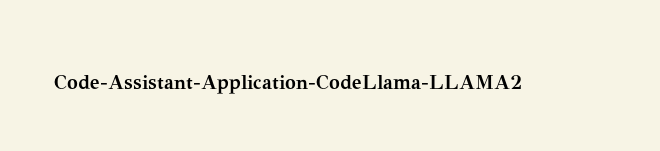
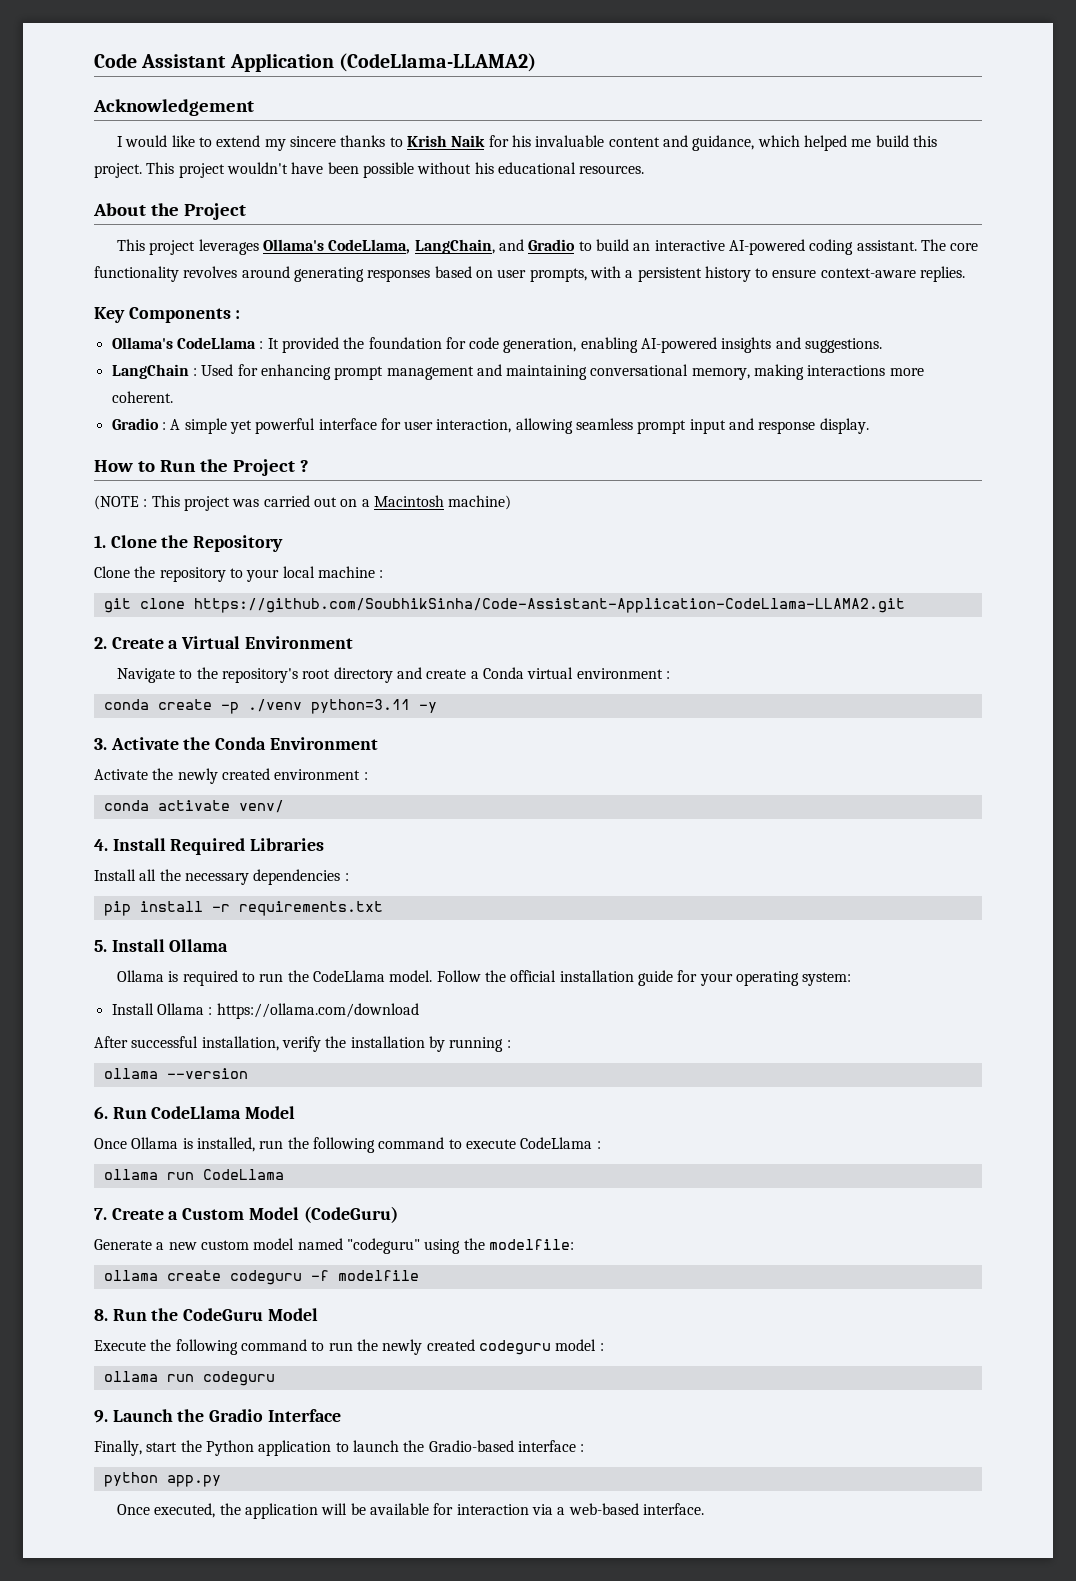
[54,74,522,94] Code-Assistant-Application-CodeLlama-LLAMA2 -> [94,53,537,72] [93,99,254,116] [117,135,937,151] [94,162,645,178] [93,203,246,220] [117,239,979,255] [94,266,966,282] [94,307,241,323] [111,337,883,353] [111,364,924,380] [111,391,173,403] [111,418,869,434] [94,459,309,476] [94,495,512,511] [94,535,284,552] [94,566,384,582] [103,598,905,613] [94,636,353,649] [117,667,670,683] [103,699,437,714] [94,737,378,750] [94,768,368,784] [103,800,284,813] [94,838,325,855] [94,869,349,885] [103,901,383,916] [94,939,229,952] [117,970,852,986] [111,1003,419,1019] [94,1036,511,1052] [103,1068,248,1079] [94,1106,296,1119] [94,1137,601,1153] [103,1169,284,1180] [94,1206,398,1223] [94,1238,574,1254] [103,1270,419,1285] [94,1308,318,1321] [94,1339,604,1355] [103,1371,275,1386] [94,1409,341,1423] [94,1440,585,1456] [103,1472,221,1487] [117,1503,704,1519] Code Assistant Application (CodeLlama-LLAMA2) // Acknowledgement // I would like to extend my sincere thanks to Krish Naik for his invaluable content and guidance, which helped me build this project. This project wouldn't have been possible without his educational resources. // About the Project // This project leverages Ollama's CodeLlama, LangChain, and Gradio to build an interactive AI-powered coding assistant. The core functionality revolves around generating responses based on user prompts, with a persistent history to ensure context-aware replies. // Key Components : // Ollama's CodeLlama : It provided the foundation for code generation, enabling AI-powered insights and suggestions. // LangChain : Used for enhancing prompt management and maintaining conversational memory, making interactions more coherent. // Gradio : A simple yet powerful interface for user interaction, allowing seamless prompt input and response display. // How to Run the Project ? // (NOTE : This project was carried out on a Macintosh machine) // 1. Clone the Repository // Clone the repository to your local machine : // git clone https://github.com/SoubhikSinha/Code-Assistant-Application-CodeLlama-LLAMA2.git // 2. Create a Virtual Environment // Navigate to the repository's root directory and create a Conda virtual environment : // conda create -p ./venv python=3.11 -y // 3. Activate the Conda Environment // Activate the newly created environment : // conda activate venv/ // 4. Install Required Libraries // Install all the necessary dependencies : // pip install -r requirements.txt // 5. Install Ollama // Ollama is required to run the CodeLlama model. Follow the official installation guide for your operating system: // Install Ollama : https://ollama.com/download // After successful installation, verify the installation by running : // ollama --version // 6. Run CodeLlama Model // Once Ollama is installed, run the following command to execute CodeLlama : // ollama run CodeLlama // 7. Create a Custom Model (CodeGuru) // Generate a new custom model named "codeguru" using the modelfile: // ollama create codeguru -f modelfile // 8. Run the CodeGuru Model // Execute the following command to run the newly created codeguru model : // ollama run codeguru // 9. Launch the Gradio Interface // Finally, start the Python application to launch the Gradio-based interface : // python app.py // Once executed, the application will be available for interaction via a web-based interface.

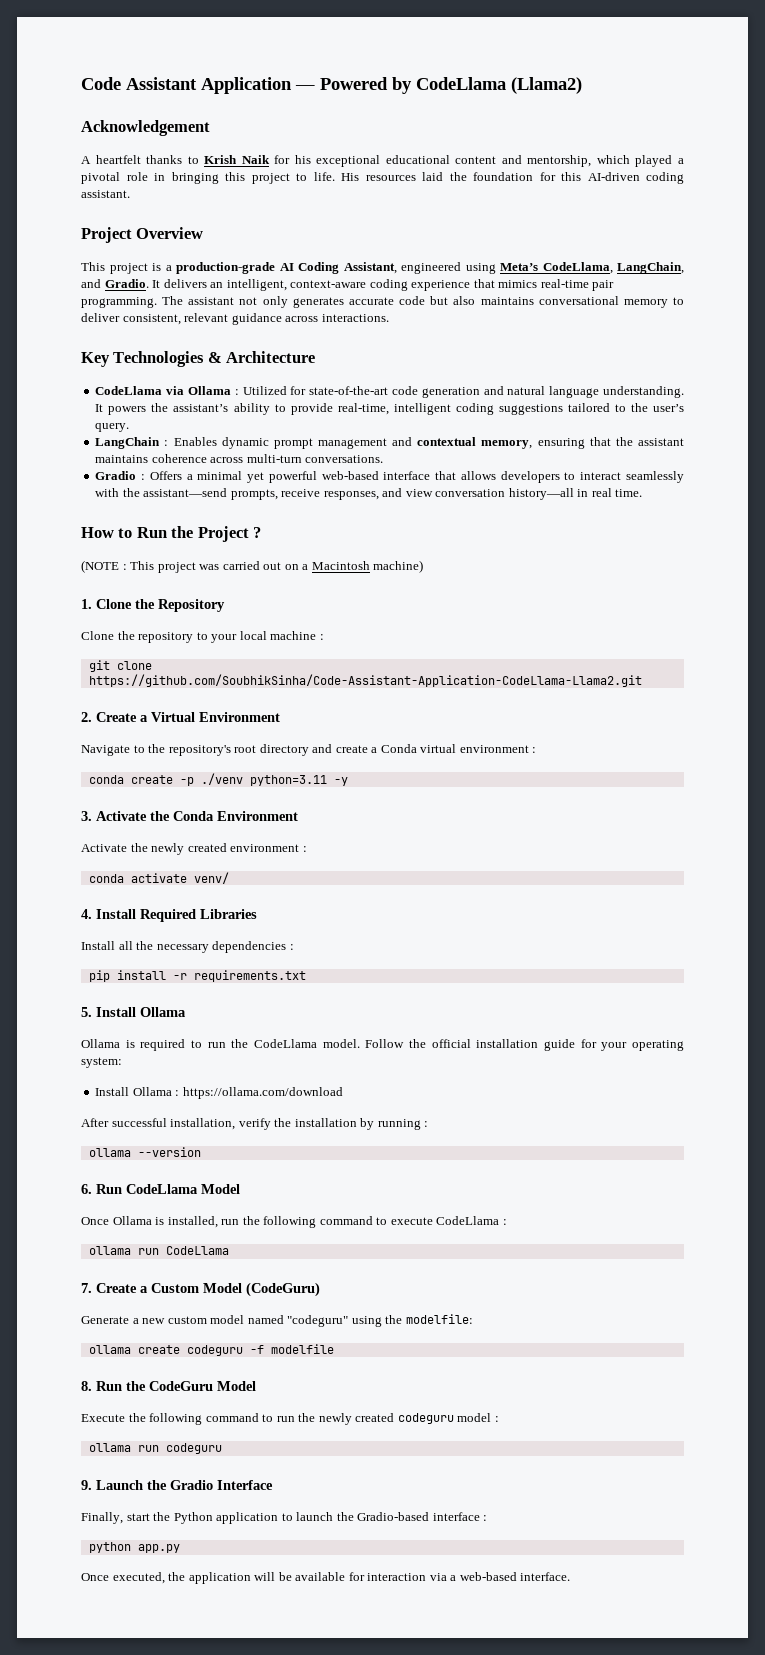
[339,53,537,72] [93,99,254,116] [117,135,337,151] (CodeLlama-LLAMA2) // Acknowledgement // I would like to extend my sincere -> [295,77,582,94] [81,120,210,136] [81,155,141,164] — Powered by CodeLlama (Llama2) // Acknowledgement // A heartfelt
[535,135,937,151] [94,162,645,178] [93,203,246,220] [117,239,979,255] [94,266,966,282] [94,307,241,323] [111,337,883,353] [111,364,924,380] [111,391,173,403] [111,418,869,434] invaluable content and guidance, which helped me build this project. This project wouldn't have been possible without his educational resources. // About the Project // This project leverages Ollama's CodeLlama, LangChain, and Gradio to build an interactive AI-powered coding assistant. The core functionality revolves around generating responses based on user prompts, with a persistent history to ensure context-aware replies. // Key Components : // Ollama's CodeLlama : It provided the foundation for code generation, enabling AI-powered insights and suggestions. // LangChain : Used for enhancing prompt management and maintaining conversational memory, making interactions more coherent. // Gradio : A simple yet powerful interface for user interaction, allowing seamless prompt input and response display. -> [316,155,684,167] [81,172,684,184] [81,190,130,198] [81,227,204,243] [81,262,684,274] [81,279,615,291] [81,296,684,308] [81,313,389,325] [81,351,316,367] [95,386,684,398] [95,403,684,415] [95,423,130,432] [95,437,684,449] [95,454,384,463] [95,471,685,483] [95,488,643,500] exceptional educational content and mentorship, which played a pivotal role in bringing this project to life. His resources laid the foundation for this AI-driven coding assistant. // Project Overview // This project is a production-grade AI Coding Assistant, engineered using Meta’s CodeLlama, LangChain, and Gradio. It delivers an intelligent, context-aware coding experience that mimics real-time pair programming. The assistant not only generates accurate code but also maintains conversational memory to deliver consistent, relevant guidance across interactions. // Key Technologies & Architecture // CodeLlama via Ollama : Utilized for state-of-the-art code generation and natural language understanding. It powers the assistant’s ability to provide real-time, intelligent coding suggestions tailored to the user’s query. // LangChain : Enables dynamic prompt management and contextual memory, ensuring that the assistant maintains coherence across multi-turn conversations. // Gradio : Offers a minimal yet powerful web-based interface that allows developers to interact seamlessly with the assistant—send prompts, receive responses, and view conversation history—all in real time.
[193,598,905,613] https://github.com/SoubhikSinha/Code-Assistant-Application-CodeLlama-LLAMA2.git -> [88,674,642,687] https://github.com/SoubhikSinha/Code-Assistant-Application-CodeLlama-Llama2.git

